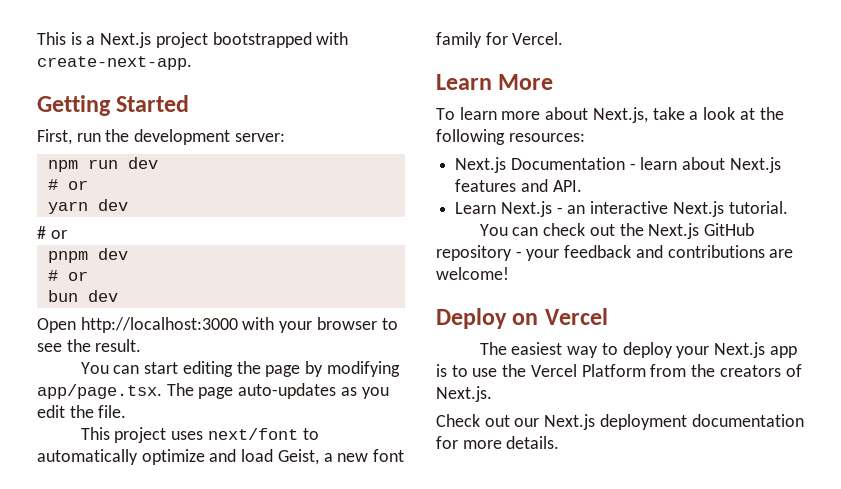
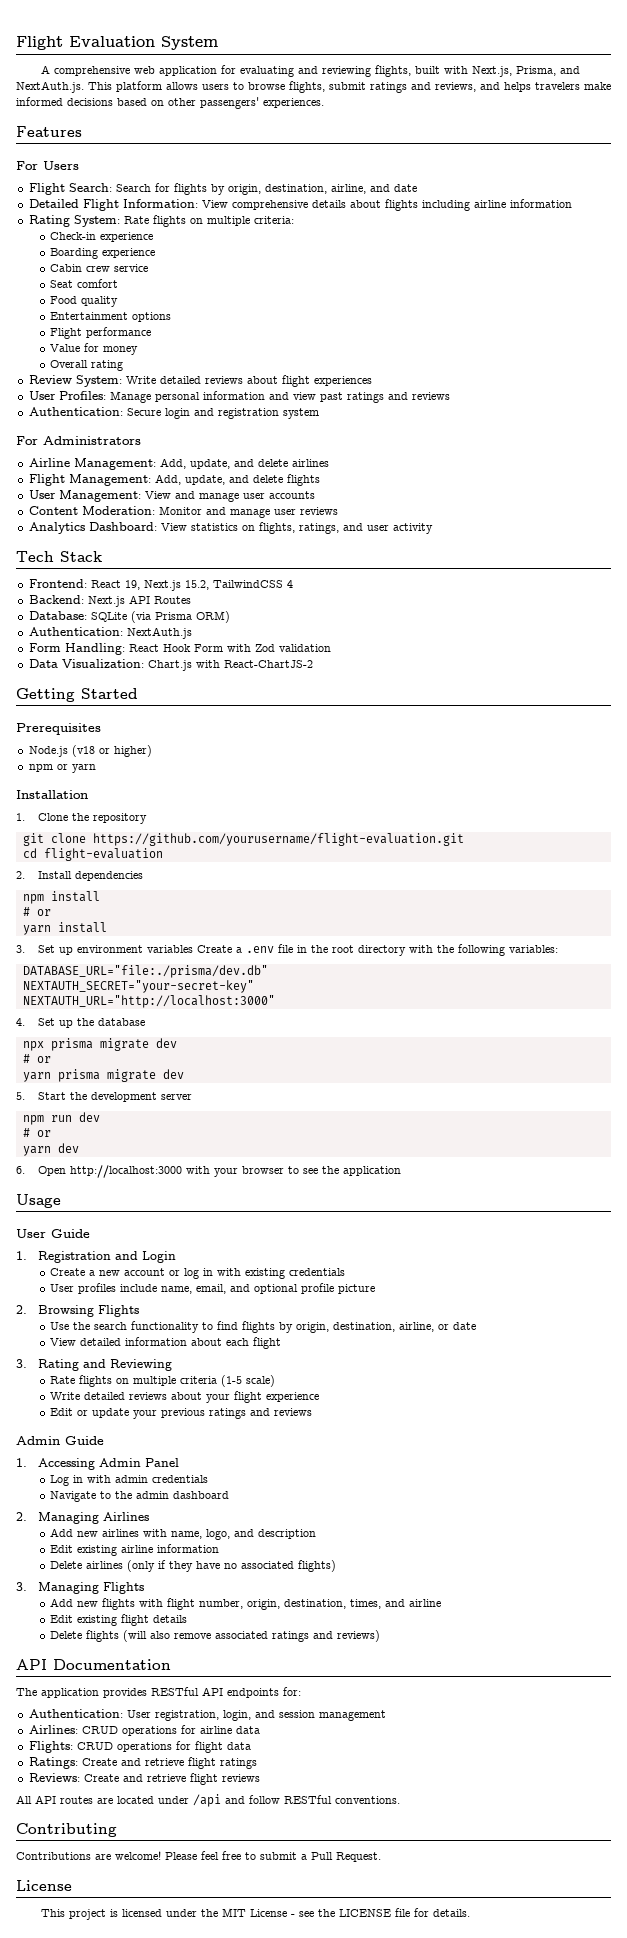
[37,32,349,48] [37,56,192,70] [37,95,190,116] [37,129,101,145] This is a Next.js project bootstrapped with create-next-app. // Getting Started // First, run -> [16,36,218,50] [41,65,581,77] [16,81,611,93] [16,97,324,109] [16,126,82,137] [16,161,79,170] [28,183,417,195] [28,199,572,211] [28,215,294,227] [50,232,154,242] [50,248,156,259] [50,264,149,272] [50,279,119,288] [50,296,119,307] [50,312,172,322] [50,327,152,339] [50,343,139,355] [50,360,124,371] [28,375,372,387] [28,391,450,403] [28,407,319,419] [16,436,141,445] [28,458,329,470] [28,474,320,486] [28,490,315,502] [28,506,338,518] [28,522,433,534] [16,551,102,562] [28,579,293,591] [28,595,191,607] [28,611,230,623] [28,627,192,639] [28,643,331,655] [28,659,313,671] [16,688,138,702] [16,723,101,735] [28,745,152,757] [28,764,96,773] [16,790,88,799] [16,813,147,824] [22,833,464,846] [22,848,163,861] [16,871,143,881] [22,891,100,904] [22,907,51,916] [22,922,107,935] [16,944,558,956] [22,965,268,978] [22,980,254,993] [22,995,275,1008] [16,1018,145,1028] [22,1038,177,1051] [22,1054,51,1063] [22,1069,184,1082] [16,1092,66,1100] Flight Evaluation System // A comprehensive web application for evaluating and reviewing flights, built with Next.js, Prisma, and NextAuth.js. This platform allows users to browse flights, submit ratings and reviews, and helps travelers make informed decisions based on other passengers' experiences. // Features // For Users // Flight Search: Search for flights by origin, destination, airline, and date // Detailed Flight Information: View comprehensive details about flights including airline information // Rating System: Rate flights on multiple criteria: // Check-in experience // Boarding experience // Cabin crew service // Seat comfort // Food quality // Entertainment options // Flight performance // Value for money // Overall rating // Review System: Write detailed reviews about flight experiences // User Profiles: Manage personal information and view past ratings and reviews // Authentication: Secure login and registration system // For Administrators // Airline Management: Add, update, and delete airlines // Flight Management: Add, update, and delete flights // User Management: View and manage user accounts // Content Moderation: Monitor and manage user reviews // Analytics Dashboard: View statistics on flights, ratings, and user activity // Tech Stack // Frontend: React 19, Next.js 15.2, TailwindCSS 4 // Backend: Next.js API Routes // Database: SQLite (via Prisma ORM) // Authentication: NextAuth.js // Form Handling: React Hook Form with Zod validation // Data Visualization: Chart.js with React-ChartJS-2 // Getting Started // Prerequisites // Node.js (v18 or higher) // npm or yarn // Installation // 1. Clone the repository // git clone https://github.com/yourusername/flight-evaluation.git // cd flight-evaluation // 2. Install dependencies // npm install // # or // yarn install // 3. Set up environment variables Create a .env file in the root directory with the following variables: // DATABASE_URL="file:./prisma/dev.db" // NEXTAUTH_SECRET="your-secret-key" // NEXTAUTH_URL="http://localhost:3000" // 4. Set up the database // npx prisma migrate dev // # or // yarn prisma migrate dev // 5. Start
[234,133,285,142] server: -> [160,1094,192,1100] server
[37,226,67,239] [47,248,128,263] [47,270,88,281] [47,290,118,302] # or // pnpm dev // # or // bun dev // -> [16,1166,25,1174] 6.
[95,339,142,352] [80,361,400,377] [37,383,389,399] [37,405,127,418] [80,427,319,443] [37,449,405,465] [436,32,564,48] [436,74,554,90] [436,107,784,123] [436,129,585,145] [455,157,781,173] [455,179,582,192] [455,201,788,217] [479,223,754,239] [436,245,794,261] [436,267,509,280] [436,308,608,329] [479,342,797,358] [436,364,802,377] [436,386,492,402] [436,414,804,430] [436,436,502,449] result. // You can start editing the page by modifying app/page.tsx. The page auto-updates as you edit the file. // This project uses next/font to automatically optimize and load Geist, a new font family for Vercel. // Learn More // To learn more about Next.js, take a look at the following resources: // Next.js Documentation - learn about Next.js features and API. // Learn Next.js - an interactive Next.js tutorial. // You can check out the Next.js GitHub repository - your feedback and contributions are welcome! // Deploy on Vercel // The easiest way to deploy your Next.js app is to use the Vercel Platform from the creators of Next.js. // Check out our Next.js deployment documentation for more -> [342,1166,401,1176] [16,1194,61,1208] [16,1229,90,1238] [16,1251,176,1263] [50,1268,346,1279] [50,1283,376,1294] [16,1305,139,1317] [50,1321,477,1333] [50,1337,282,1349] [16,1359,172,1371] [50,1375,276,1387] [50,1391,320,1403] [50,1408,313,1419] [16,1436,104,1445] [16,1458,179,1470] [50,1475,209,1486] [50,1491,230,1502] [16,1512,149,1524] [50,1528,317,1540] [50,1544,220,1556] [50,1560,337,1572] [16,1582,144,1594] [50,1598,442,1610] [50,1614,188,1626] [50,1630,381,1642] [16,1659,171,1670] [16,1687,301,1698] [28,1709,386,1721] [28,1725,260,1736] [28,1741,251,1753] [28,1757,257,1769] [28,1773,260,1785] [16,1794,400,1807] [16,1823,117,1837] [16,1851,381,1862] [16,1880,72,1891] [41,1908,430,1920] application // Usage // User Guide // 1. Registration and Login // Create a new account or log in with existing credentials // User profiles include name, email, and optional profile picture // 2. Browsing Flights // Use the search functionality to find flights by origin, destination, airline, or date // View detailed information about each flight // 3. Rating and Reviewing // Rate flights on multiple criteria (1-5 scale) // Write detailed reviews about your flight experience // Edit or update your previous ratings and reviews // Admin Guide // 1. Accessing Admin Panel // Log in with admin credentials // Navigate to the admin dashboard // 2. Managing Airlines // Add new airlines with name, logo, and description // Edit existing airline information // Delete airlines (only if they have no associated flights) // 3. Managing Flights // Add new flights with flight number, origin, destination, times, and airline // Edit existing flight details // Delete flights (will also remove associated ratings and reviews) // API Documentation // The application provides RESTful API endpoints for: // Authentication: User registration, login, and session management // Airlines: CRUD operations for airline data // Flights: CRUD operations for flight data // Ratings: Create and retrieve flight ratings // Reviews: Create and retrieve flight reviews // All API routes are located under /api and follow RESTful conventions. // Contributing // Contributions are welcome! Please feel free to submit a Pull Request. // License // This project is licensed under the MIT License - see the LICENSE file for

